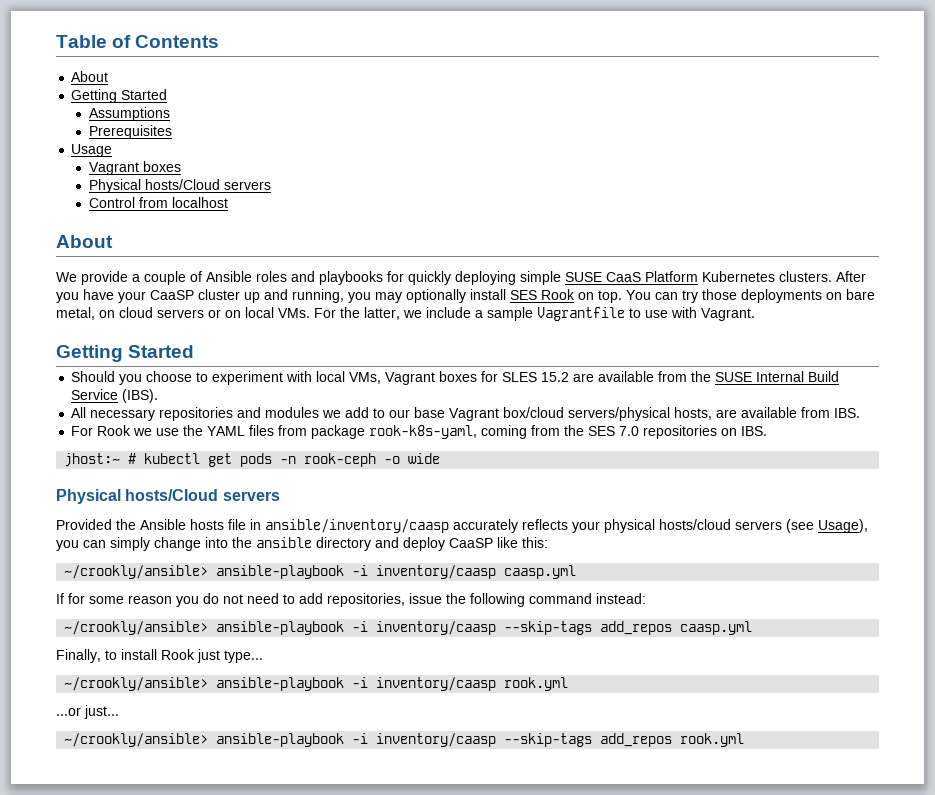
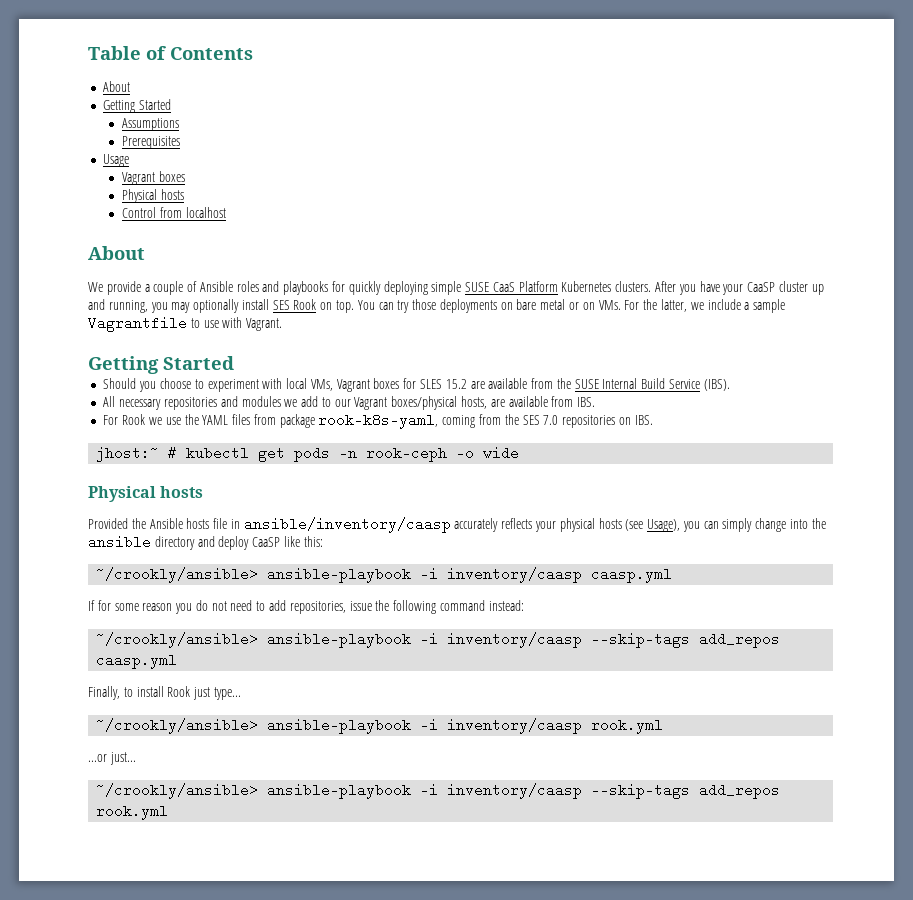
[144,179,271,190] hosts/Cloud servers -> [160,189,184,200] hosts
[56,307,204,320] metal, on cloud servers -> [540,299,566,310] metal
[245,307,274,318] local -> (595, 306) none
[414,407,671,421] base Vagrant box/cloud servers/physical -> [354,396,458,410] Vagrant boxes/physical
[125,489,280,501] hosts/Cloud servers -> [160,486,204,498] hosts
[659,519,782,530] hosts/cloud servers -> [598,518,622,529] hosts

